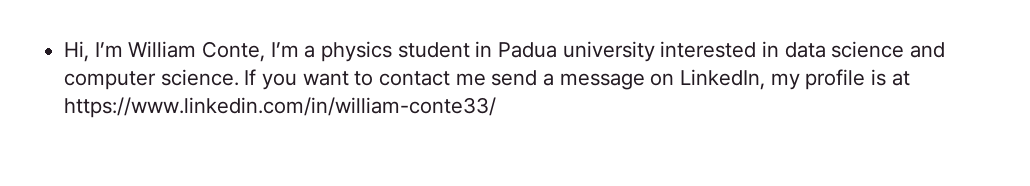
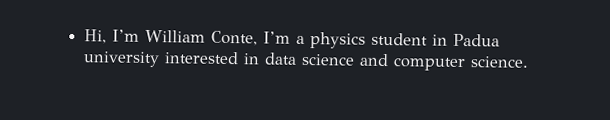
[244,69,910,90] [64,97,497,118] If you want to contact me send a message on LinkedIn, my profile is at https://www.linkedin.com/in/william-conte33/ -> (530, 62) none

